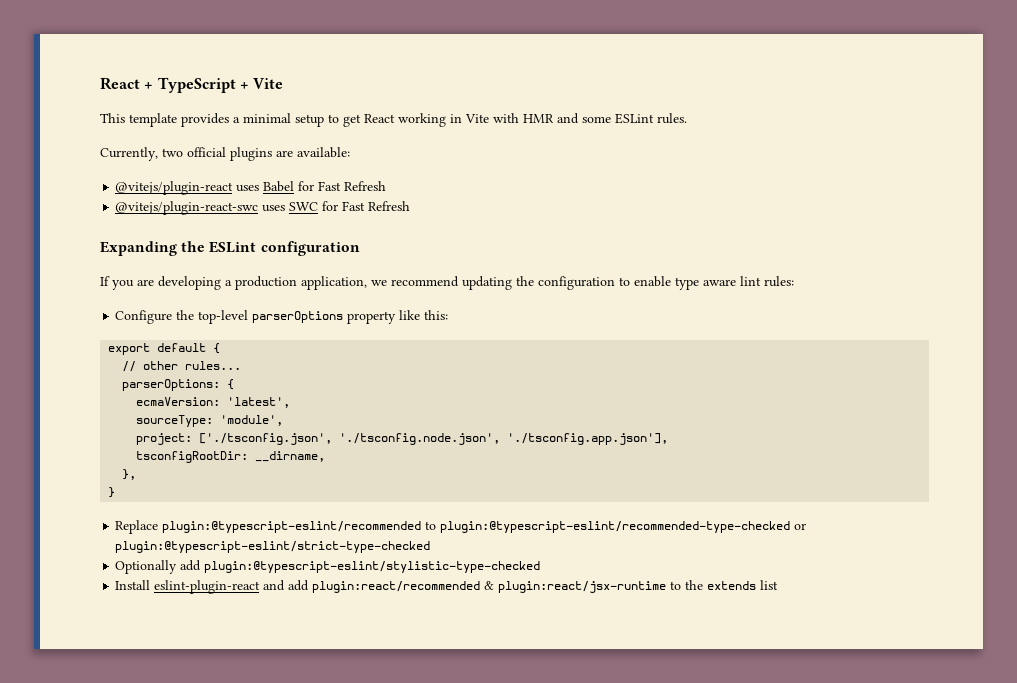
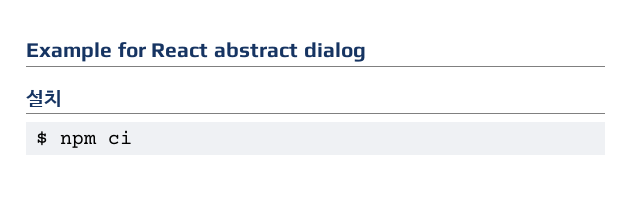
[100,77,284,93] [100,113,687,127] [100,147,350,161] [115,181,387,195] [115,201,411,215] [100,241,360,256] [100,276,794,290] [115,310,449,324] [108,343,221,355] [122,361,242,372] [122,379,235,391] [136,397,291,408] [136,415,284,427] [136,433,669,445] [136,451,326,463] [122,469,137,480] [108,487,116,498] [115,520,807,534] [115,541,431,553] [115,560,541,574] [115,580,779,594] React + TypeScript + Vite // This template provides a minimal setup to get React working in Vite with HMR and some ESLint rules. // Currently, two official plugins are available: // @vitejs/plugin-react uses Babel for Fast Refresh // @vitejs/plugin-react-swc uses SWC for Fast Refresh // Expanding the ESLint configuration // If you are developing a production application, we recommend updating the configuration to enable type aware lint rules: // Configure the top-level parserOptions property like this: // export default { // // other rules... // parserOptions: { // ecmaVersion: 'latest', // sourceType: 'module', // project: ['./tsconfig.json', './tsconfig.node.json', './tsconfig.app.json'], // tsconfigRootDir: __dirname, // }, // } // Replace plugin:@typescript-eslint/recommended to plugin:@typescript-eslint/recommended-type-checked or plugin:@typescript-eslint/strict-type-checked // Optionally add plugin:@typescript-eslint/stylistic-type-checked // Install eslint-plugin-react and add plugin:react/recommended & plugin:react/jsx-runtime to the extends list -> [26,42,366,62] [26,89,62,107] [36,130,133,148] Example for React abstract dialog // 설치 // $ npm ci

